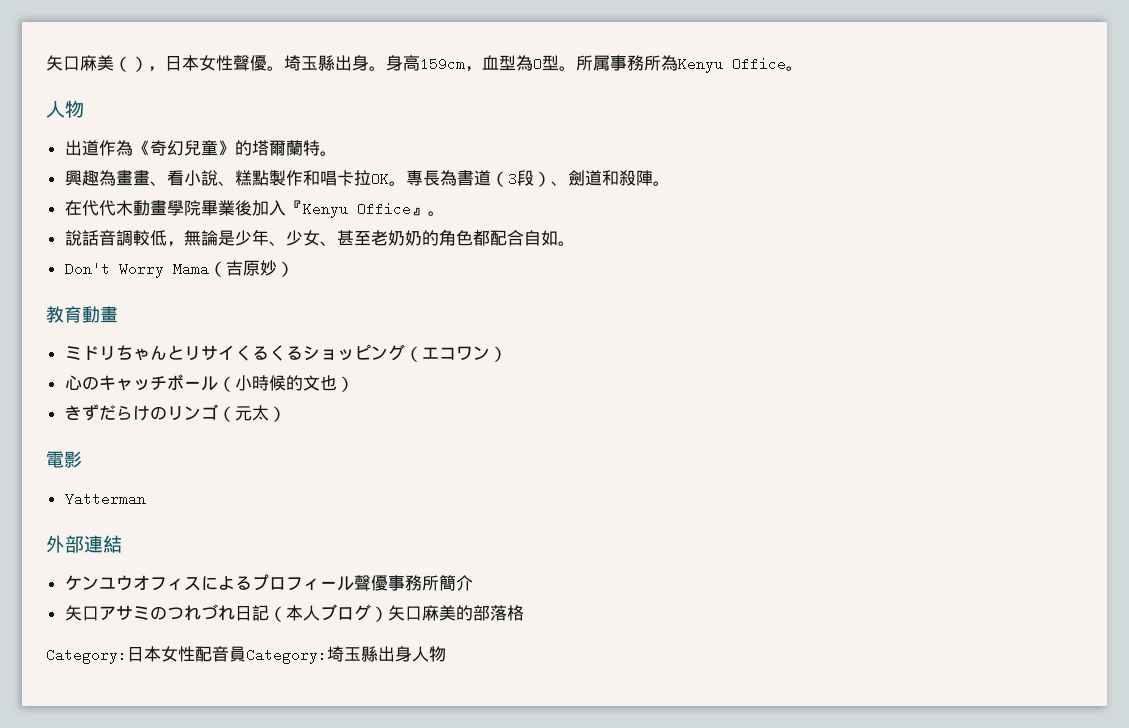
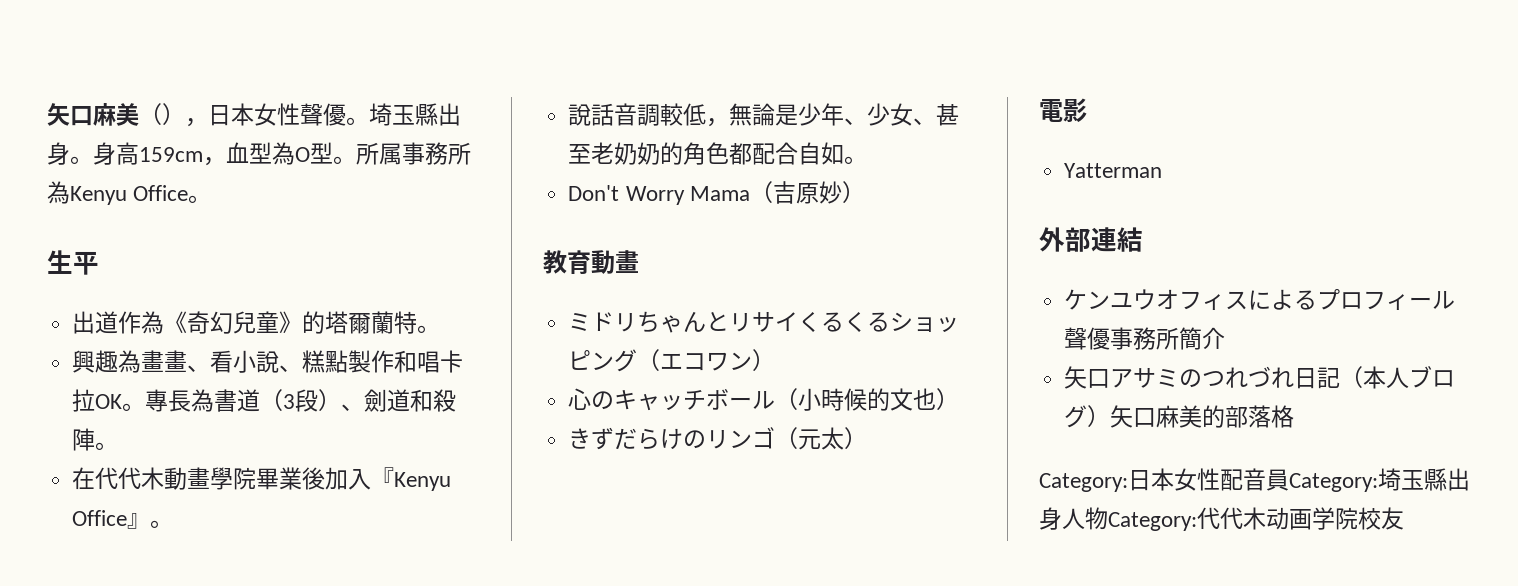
[46,100,84,118] 人物 -> [47,250,99,275] 生平
(446, 654) none -> [1108,507,1404,531] Category:代代木动画学院校友

